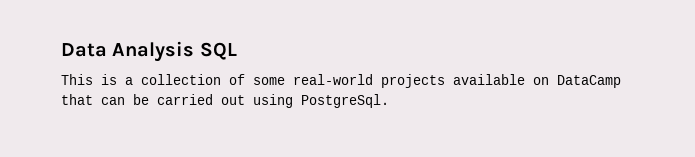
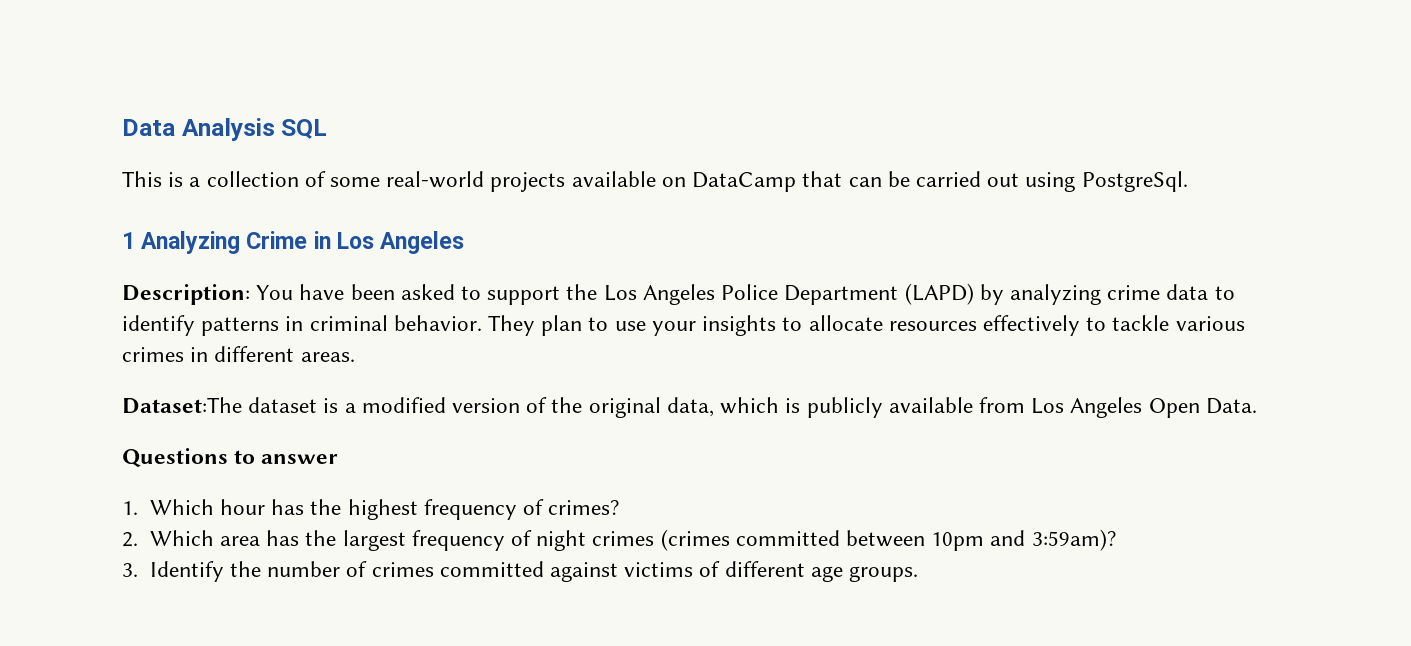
(389, 101) none -> [122,231,465,254] [122,283,1235,305] [122,315,1245,336] [122,346,355,362] [122,397,1257,418] [122,448,339,468] [122,499,620,520] [122,529,1116,551] [122,561,919,582] // 1 Analyzing Crime in Los Angeles // Description: You have been asked to support the Los Angeles Police Department (LAPD) by analyzing crime data to identify patterns in criminal behavior. They plan to use your insights to allocate resources effectively to tackle various crimes in different areas. // Dataset:The dataset is a modified version of the original data, which is publicly available from Los Angeles Open Data. // Questions to answer // 1. Which hour has the highest frequency of crimes? // 2. Which area has the largest frequency of night crimes (crimes committed between 10pm and 3:59am)? // 3. Identify the number of crimes committed against victims of different age groups.

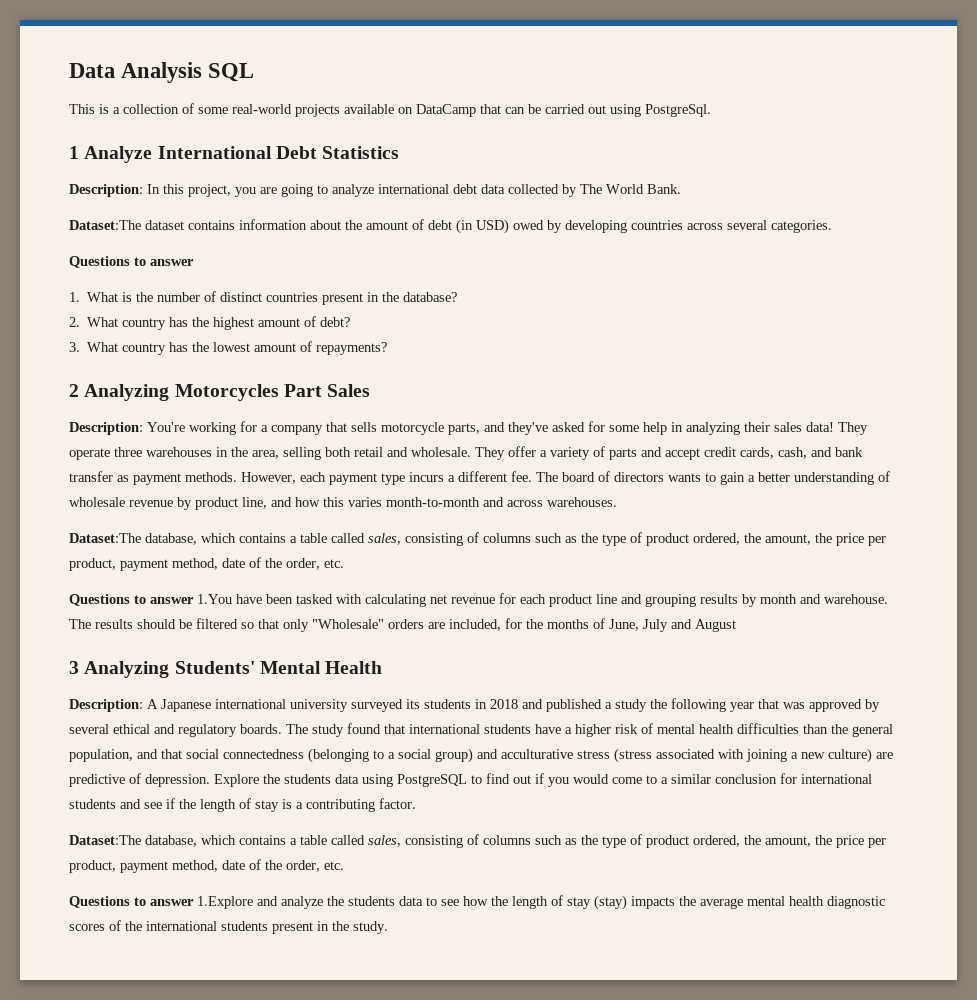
[141,231,465,254] [122,283,1235,305] [122,315,1245,336] [122,346,355,362] [122,397,1257,418] [122,448,339,468] [122,499,620,520] [122,529,1116,551] [122,561,919,582] Analyzing Crime in Los Angeles // Description: You have been asked to support the Los Angeles Police Department (LAPD) by analyzing crime data to identify patterns in criminal behavior. They plan to use your insights to allocate resources effectively to tackle various crimes in different areas. // Dataset:The dataset is a modified version of the original data, which is publicly available from Los Angeles Open Data. // Questions to answer // 1. Which hour has the highest frequency of crimes? // 2. Which area has the largest frequency of night crimes (crimes committed between 10pm and 3:59am)? // 3. Identify the number of crimes committed against victims of different age groups. -> [84,146,400,163] [69,184,681,197] [69,219,832,234] [69,256,194,268] [69,291,458,305] [69,316,351,330] [69,341,388,355] [69,384,371,401] [69,421,868,435] [69,446,863,460] [69,471,890,485] [69,497,617,510] [69,532,886,546] [69,557,344,571] [69,593,888,607] [69,618,736,632] [69,661,383,678] [69,698,880,712] [69,723,893,737] [69,748,893,763] [69,773,872,787] [69,798,416,812] [69,834,886,848] [69,859,344,873] [69,895,885,910] [69,920,388,934] Analyze International Debt Statistics // Description: In this project, you are going to analyze international debt data collected by The World Bank. // Dataset:The dataset contains information about the amount of debt (in USD) owed by developing countries across several categories. // Questions to answer // 1. What is the number of distinct countries present in the database? // 2. What country has the highest amount of debt? // 3. What country has the lowest amount of repayments? // 2 Analyzing Motorcycles Part Sales // Description: You're working for a company that sells motorcycle parts, and they've asked for some help in analyzing their sales data! They operate three warehouses in the area, selling both retail and wholesale. They offer a variety of parts and accept credit cards, cash, and bank transfer as payment methods. However, each payment type incurs a different fee. The board of directors wants to gain a better understanding of wholesale revenue by product line, and how this varies month-to-month and across warehouses. // Dataset:The database, which contains a table called sales, consisting of columns such as the type of product ordered, the amount, the price per product, payment method, date of the order, etc. // Questions to answer 1.You have been tasked with calculating net revenue for each product line and grouping results by month and warehouse. The results should be filtered so that only "Wholesale" orders are included, for the months of June, July and August // 3 Analyzing Students' Mental Health // Description: A Japanese international university surveyed its students in 2018 and published a study the following year that was approved by several ethical and regulatory boards. The study found that international students have a higher risk of mental health difficulties than the general population, and that social connectedness (belonging to a social group) and acculturative stress (stress associated with joining a new culture) are predictive of depression. Explore the students data using PostgreSQL to find out if you would come to a similar conclusion for international students and see if the length of stay is a contributing factor. // Dataset:The database, which contains a table called sales, consisting of columns such as the type of product ordered, the amount, the price per product, payment method, date of the order, etc. // Questions to answer 1.Explore and analyze the students data to see how the length of stay (stay) impacts the average mental health diagnostic scores of the international students present in the study.

